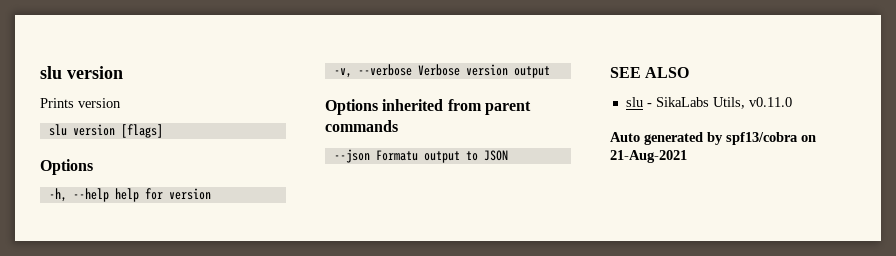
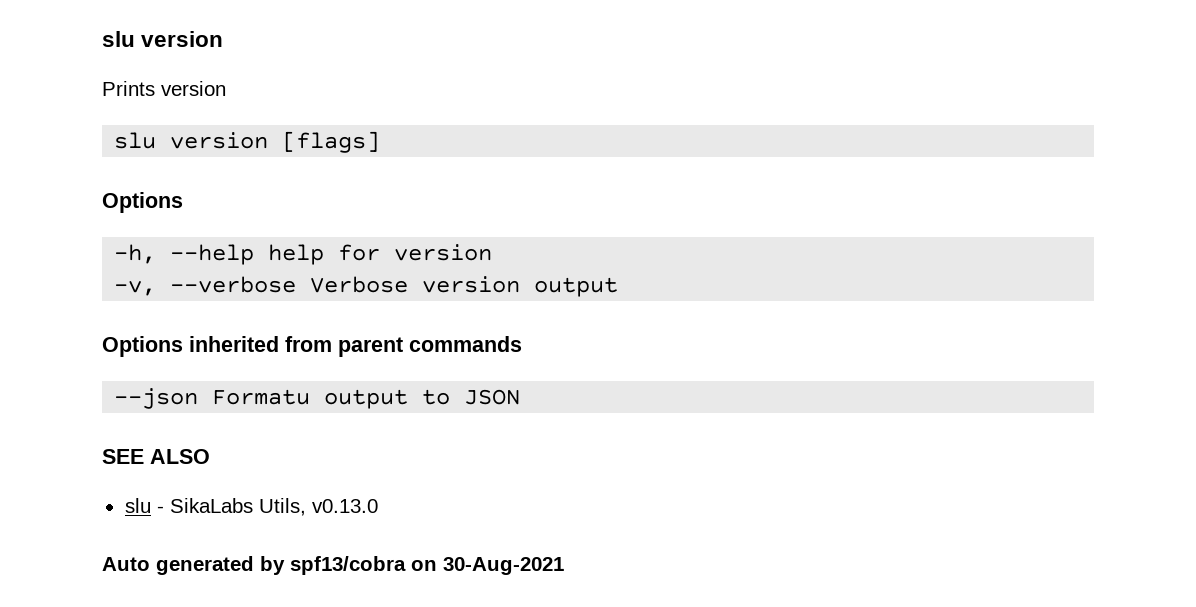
[748,97,792,107] v0.11.0 -> [311,499,378,513] v0.13.0
[610,150,687,163] 21-Aug-2021 -> [443,557,564,575] 30-Aug-2021

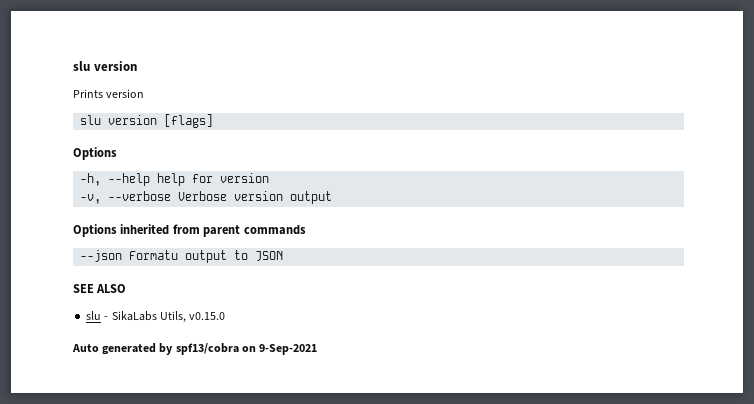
[311,499,378,513] v0.13.0 -> [189,312,226,320] v0.15.0
[443,557,564,575] 30-Aug-2021 -> [259,344,318,355] 9-Sep-2021

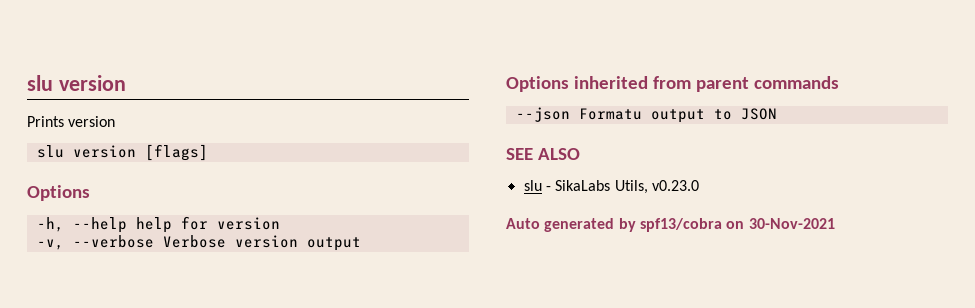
[189,312,226,320] v0.15.0 -> [651,180,699,191] v0.23.0
[259,344,318,355] 9-Sep-2021 -> [748,218,835,229] 30-Nov-2021

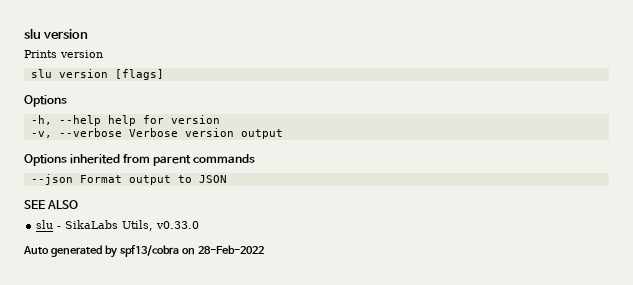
[578,108,642,120] Formatu -> [79,175,122,183] Format
[651,180,699,191] v0.23.0 -> [156,221,200,229] v0.33.0
[748,218,835,229] 30-Nov-2021 -> [197,245,264,254] 28-Feb-2022

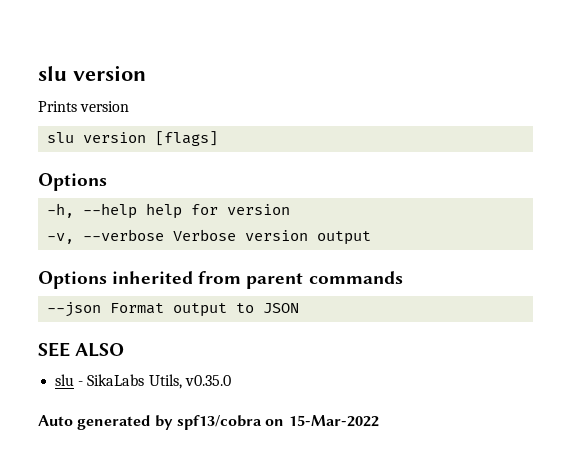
[156,221,200,229] v0.33.0 -> [184,375,231,386] v0.35.0
[197,245,264,254] 28-Feb-2022 -> [288,415,379,427] 15-Mar-2022

